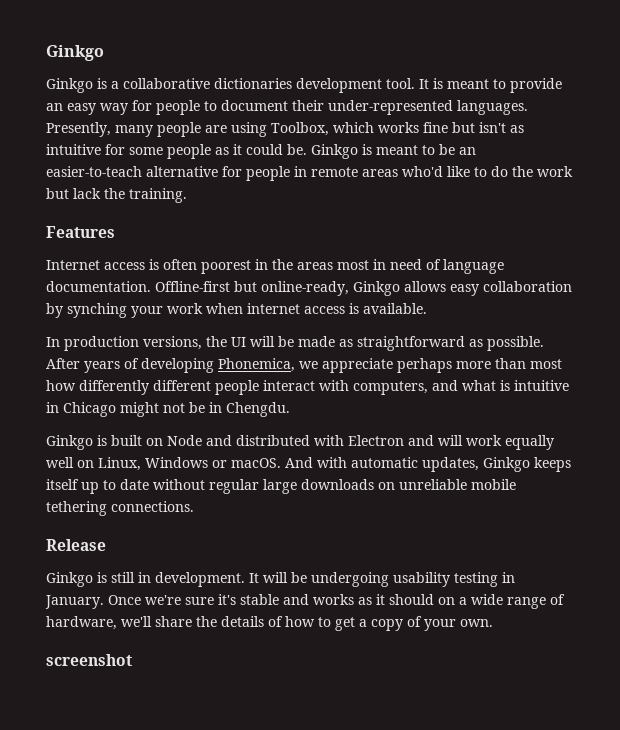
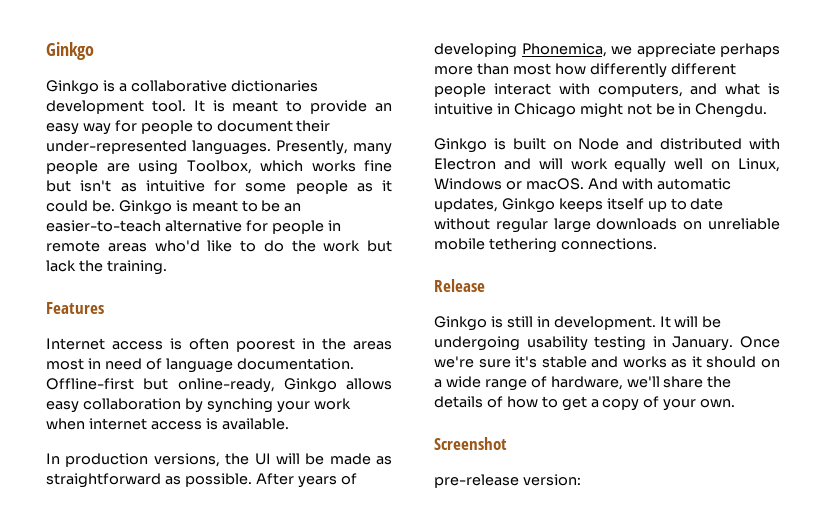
[46,654,132,666] screenshot -> [434,437,507,450] [434,474,581,488] Screenshot // pre-release version:

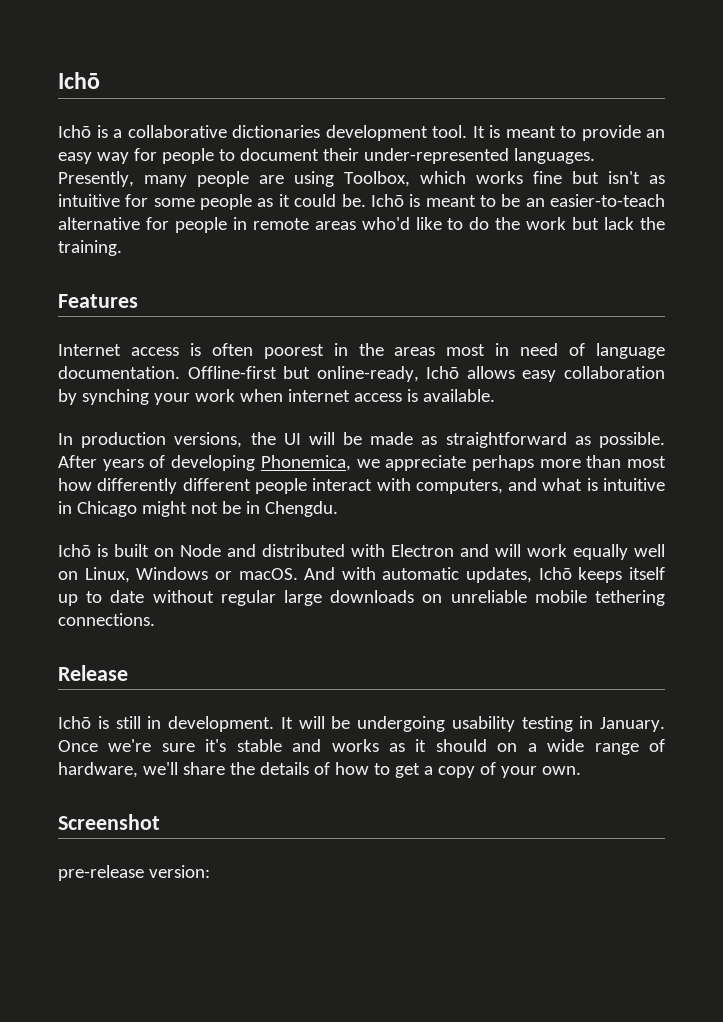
[46,42,94,60] [46,80,99,95] Ginkgo // Ginkgo -> [58,72,100,89] [58,125,91,138] Ichō // Ichō
[118,200,172,215] Ginkgo -> [370,194,404,207] Ichō
[283,378,337,393] Ginkgo -> [426,366,460,379] Ichō
[434,138,487,153] Ginkgo -> [58,544,91,557] Ichō
[501,198,555,213] Ginkgo -> [538,567,572,580] Ichō
[434,316,487,331] Ginkgo -> [58,716,91,729] Ichō

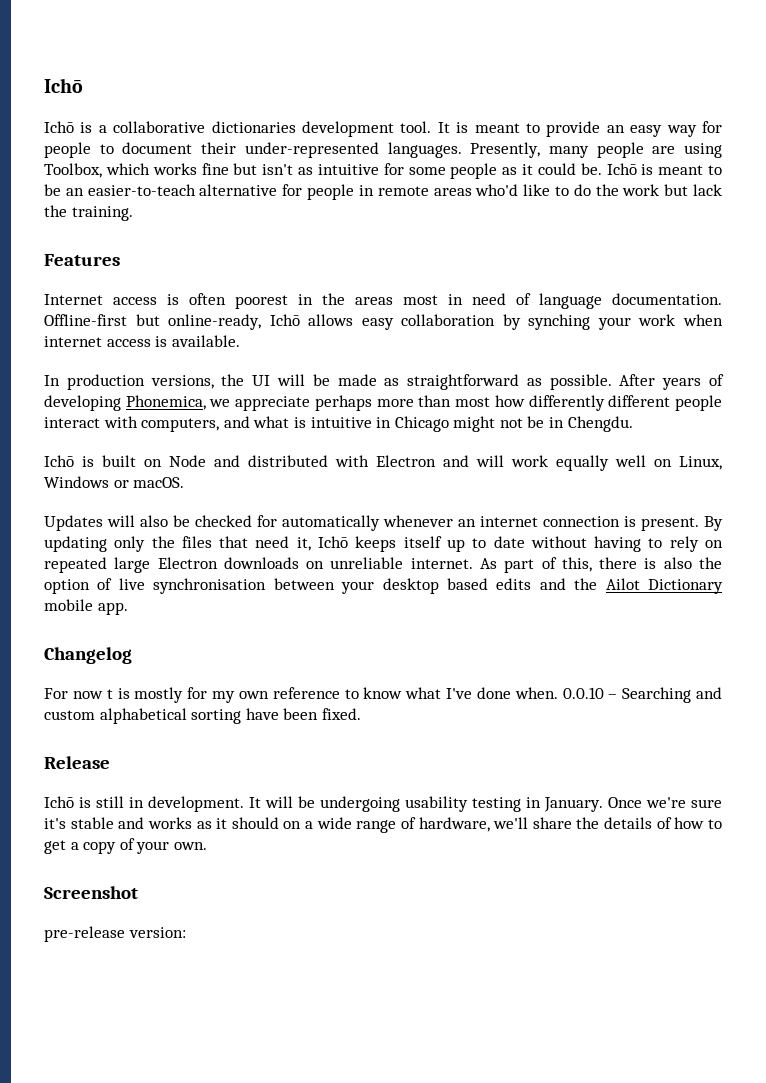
[304,567,533,583] And with automatic updates, -> [44,515,723,531] [44,536,311,552] // Updates will also be checked for automatically whenever an internet connection is present. By updating only the files that need it,
[220,590,665,606] [58,613,155,626] regular large downloads on unreliable mobile tethering connections. -> [594,536,723,552] [44,557,723,573] [44,578,723,594] [44,599,128,615] [44,647,132,664] [44,687,722,703] [44,708,361,724] having to rely on repeated large Electron downloads on unreliable internet. As part of this, there is also the option of live synchronisation between your desktop based edits and the Ailot Dictionary mobile app. // Changelog // For now t is mostly for my own reference to know what I've done when. 0.0.10 – Searching and custom alphabetical sorting have been fixed.

